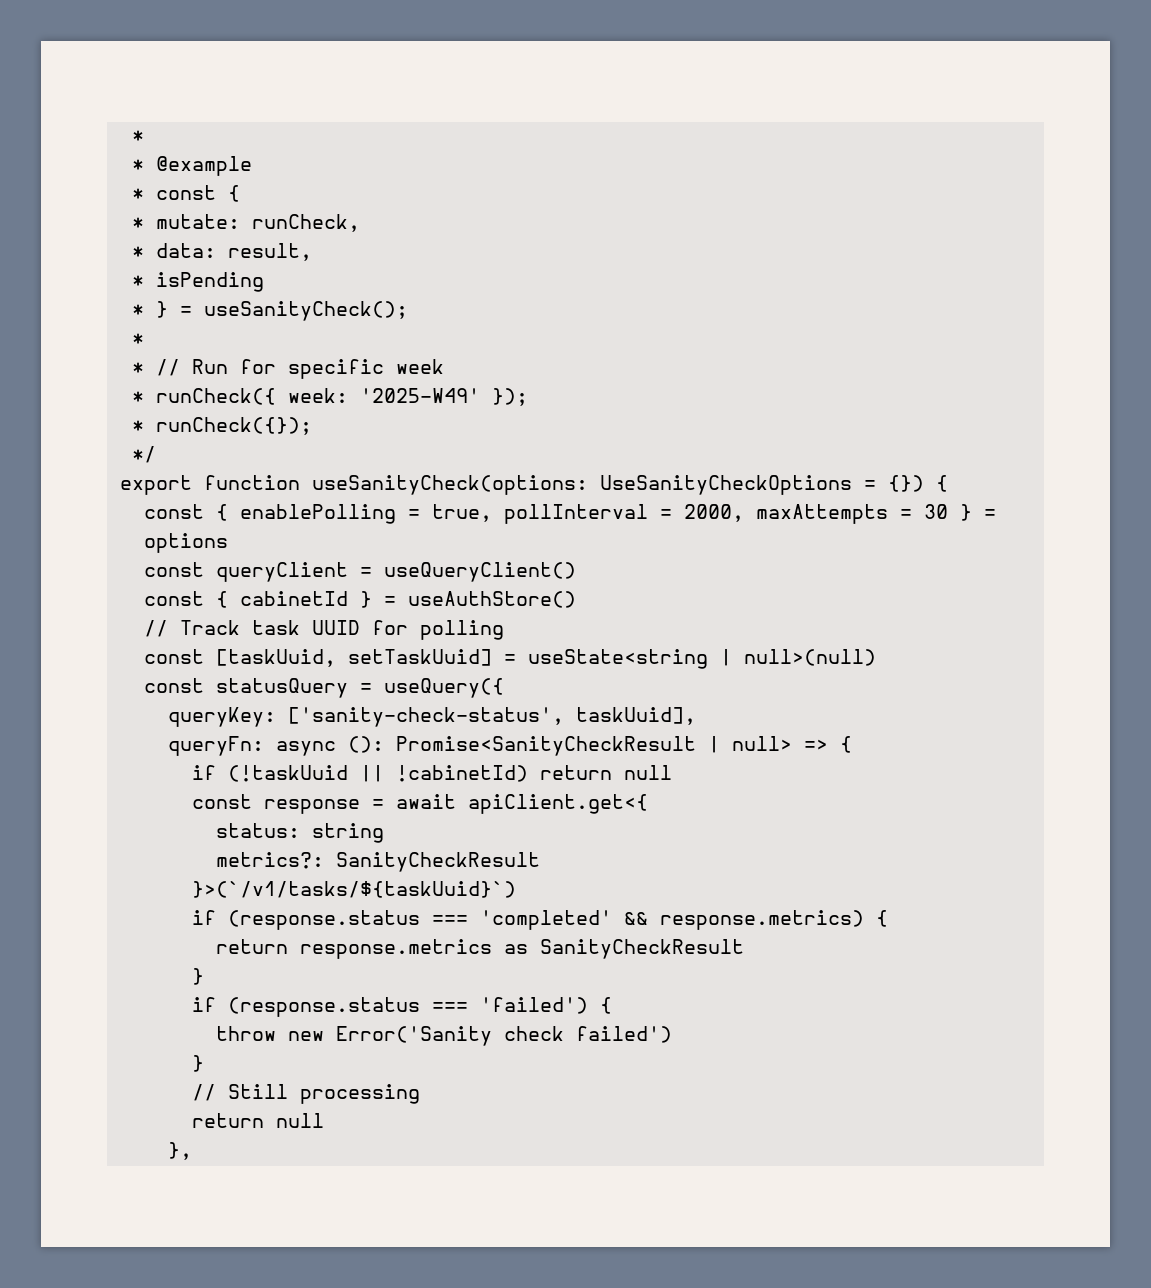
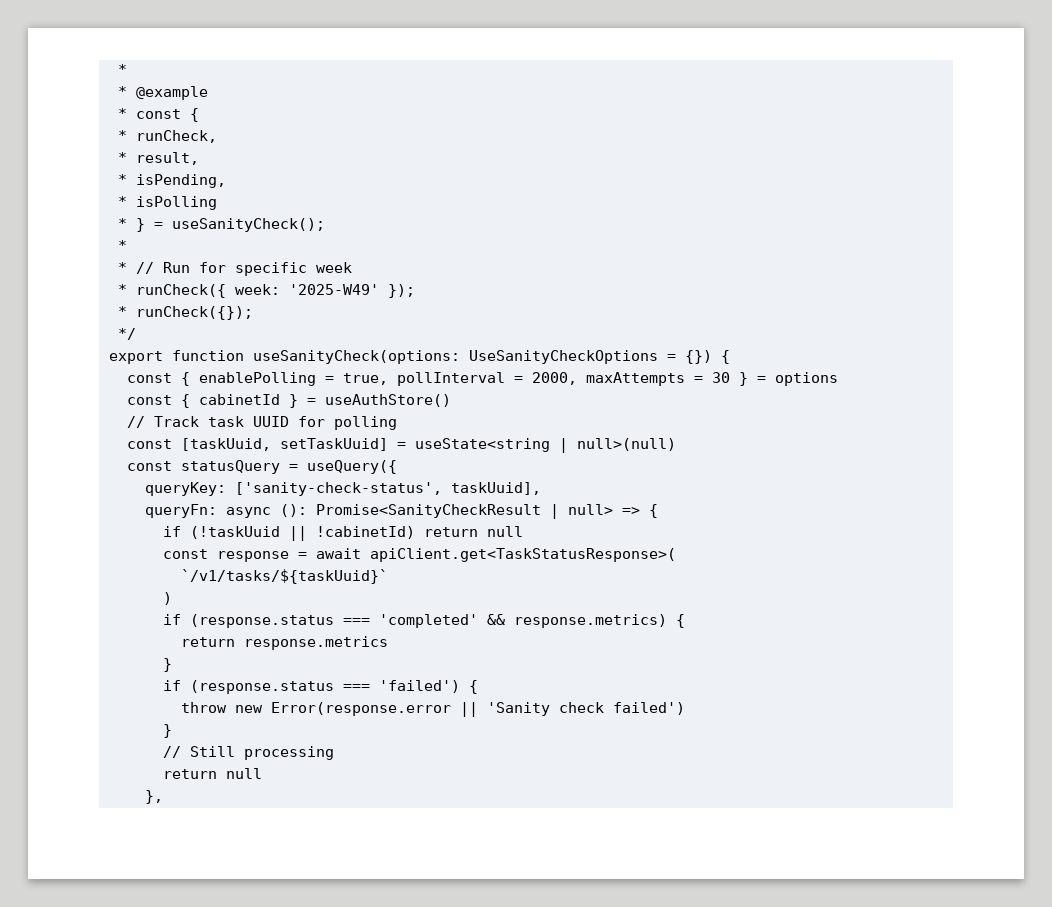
[155,214,240,229] mutate: -> (127, 135) none
[155,243,216,258] data: -> (127, 157) none
[155,272,264,292] isPending -> [135,174,226,188] [117,196,217,210] isPending, // * isPolling
[143,562,576,582] // const queryClient = useQueryClient() -> (838, 379) none
[467,794,648,814] [215,823,384,843] [215,852,540,872] [191,881,516,898] apiClient.get<{ // status: string // metrics?: SanityCheckResult // }>(`/v1/tasks/${taskUuid}`) -> [369,548,676,562] [180,569,388,584] [162,592,172,605] apiClient.get<TaskStatusResponse>( // `/v1/tasks/${taskUuid}` // )
[503,939,744,959] as SanityCheckResult -> (388, 643) none
[335,1026,492,1046] Error('Sanity -> [270,702,550,717] Error(response.error || 'Sanity

